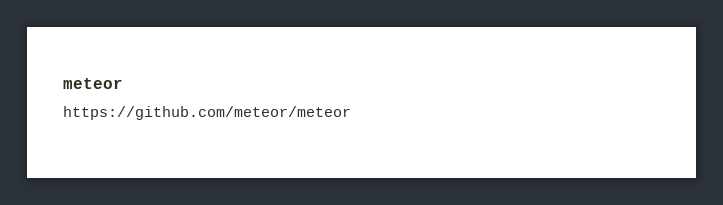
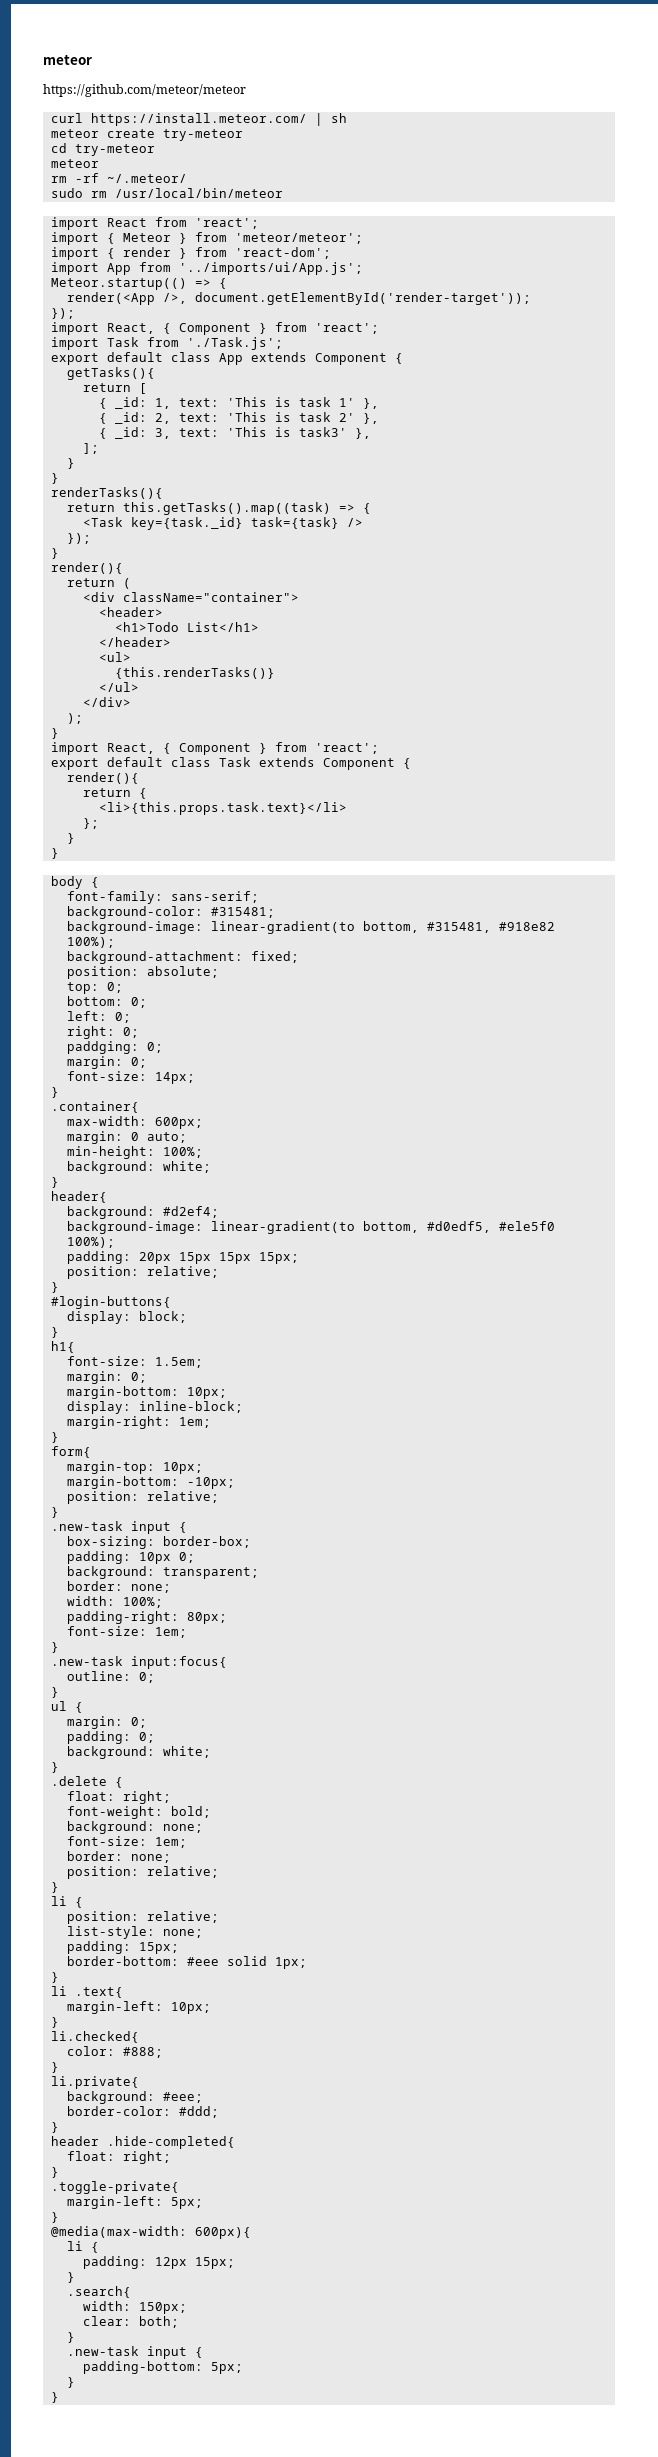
(351, 113) none -> [50,113,347,126] [50,129,243,141] [50,143,155,156] [50,159,99,168] [50,173,187,183] [50,188,283,198] [50,217,259,230] [50,232,363,245] [50,247,331,260] [50,262,363,275] [50,278,227,290] [66,292,531,305] [50,308,75,319] [50,322,379,335] [50,337,283,350] [50,352,403,365] [66,367,155,380] [82,383,147,394] [98,397,379,409] [98,412,379,424] [98,427,371,439] [82,443,99,454] [66,458,75,469] [50,473,59,484] [50,487,163,499] [66,502,371,515] [82,517,363,530] [66,533,91,544] [50,548,59,559] [50,562,123,574] [66,578,131,589] [82,592,299,602] [98,607,163,617] [114,622,259,632] [98,637,171,647] [98,652,131,662] [114,667,275,679] [98,682,139,692] [82,697,131,707] [66,713,83,724] [50,728,59,739] [50,742,379,755] [50,757,411,770] [66,772,139,784] [82,788,147,799] [98,802,347,815] [82,818,99,829] [66,833,75,844] [50,848,59,859] [50,876,99,889] [66,891,259,904] [66,906,275,919] [66,921,555,934] [66,937,115,948] [66,951,299,964] [66,966,219,979] [66,982,123,994] [66,996,147,1008] [66,1011,131,1023] [66,1026,139,1039] [66,1041,163,1054] [66,1056,147,1069] [66,1071,195,1084] [50,1087,59,1098] [50,1101,139,1113] [66,1116,203,1129] [66,1131,187,1144] [66,1146,203,1159] [66,1161,211,1174] [50,1177,59,1188] [50,1191,107,1203] [66,1206,219,1219] [66,1221,555,1234] [66,1237,115,1248] [66,1251,299,1264] [66,1266,219,1279] [50,1282,59,1293] [50,1296,171,1309] [66,1311,187,1324] [50,1327,59,1338] [50,1341,75,1353] [66,1356,203,1368] [66,1371,147,1384] [66,1386,227,1399] [66,1401,243,1414] [66,1416,211,1429] [50,1432,59,1443] [50,1446,91,1458] [66,1461,203,1474] [66,1476,235,1489] [66,1491,219,1504] [50,1507,59,1518] [50,1521,187,1534] [66,1536,251,1549] [66,1551,195,1564] [66,1566,259,1579] [66,1581,171,1593] [66,1596,163,1608] [66,1611,227,1624] [66,1626,187,1638] [50,1642,59,1653] [50,1656,227,1669] [66,1671,155,1683] [50,1687,59,1698] [50,1701,83,1713] [66,1716,147,1729] [66,1731,155,1744] [66,1746,211,1759] [50,1762,59,1773] [50,1776,123,1788] [66,1791,171,1804] [66,1806,211,1819] [66,1821,203,1834] [66,1836,187,1848] [66,1851,171,1863] [66,1866,219,1879] [50,1882,59,1893] [50,1896,83,1908] [66,1911,219,1924] [66,1926,203,1939] [66,1941,179,1954] [66,1956,307,1969] [50,1972,59,1983] [50,1986,123,1998] [66,2001,211,2014] [50,2017,59,2028] [50,2031,139,2043] [66,2046,163,2058] [50,2062,59,2073] [50,2076,139,2089] [66,2091,203,2104] [66,2106,219,2118] [50,2122,59,2133] [50,2136,235,2149] [66,2151,171,2164] [50,2167,59,2178] [50,2181,179,2194] [66,2196,203,2209] [50,2212,59,2223] [50,2226,251,2239] [66,2241,99,2253] [82,2256,235,2269] [66,2272,75,2283] [66,2286,131,2298] [82,2301,187,2314] [82,2316,179,2328] [66,2332,75,2343] [66,2346,203,2359] [82,2361,243,2374] [66,2377,75,2388] [50,2392,59,2403] // curl https://install.meteor.com/ | sh // meteor create try-meteor // cd try-meteor // meteor // rm -rf ~/.meteor/ // sudo rm /usr/local/bin/meteor // import React from 'react'; // import { Meteor } from 'meteor/meteor'; // import { render } from 'react-dom'; // import App from '../imports/ui/App.js'; // Meteor.startup(() => { // render(<App />, document.getElementById('render-target')); // }); // import React, { Component } from 'react'; // import Task from './Task.js'; // export default class App extends Component { // getTasks(){ // return [ // { _id: 1, text: 'This is task 1' }, // { _id: 2, text: 'This is task 2' }, // { _id: 3, text: 'This is task3' }, // ]; // } // } // renderTasks(){ // return this.getTasks().map((task) => { // <Task key={task._id} task={task} /> // }); // } // render(){ // return ( // <div className="container"> // <header> // <h1>Todo List</h1> // </header> // <ul> // {this.renderTasks()} // </ul> // </div> // ); // } // import React, { Component } from 'react'; // export default class Task extends Component { // render(){ // return { // <li>{this.props.task.text}</li> // }; // } // } // body { // font-family: sans-serif; // background-color: #315481; // background-image: linear-gradient(to bottom, #315481, #918e82 100%); // background-attachment: fixed; // position: absolute; // top: 0; // bottom: 0; // left: 0; // right: 0; // paddging: 0; // margin: 0; // font-size: 14px; // } // .container{ // max-width: 600px; // margin: 0 auto; // min-height: 100%; // background: white; // } // header{ // background: #d2ef4; // background-image: linear-gradient(to bottom, #d0edf5, #ele5f0 100%); // padding: 20px 15px 15px 15px; // position: relative; // } // #login-buttons{ // display: block; // } // h1{ // font-size: 1.5em; // margin: 0; // margin-bottom: 10px; // display: inline-block; // margin-right: 1em; // } // form{ // margin-top: 10px; // margin-bottom: -10px; // position: relative; // } // .new-task input { // box-sizing: border-box; // padding: 10px 0; // background: transparent; // border: none; // width: 100%; // padding-right: 80px; // font-size: 1em; // } // .new-task input:focus{ // outline: 0; // } // ul { // margin: 0; // padding: 0; // background: white; // } // .delete { // float: right; // font-weight: bold; // background: none; // font-size: 1em; // border: none; // position: relative; // } // li { // position: relative; // list-style: none; // padding: 15px; // border-bottom: #eee solid 1px; // } // li .text{ // margin-left: 10px; // } // li.checked{ // color: #888; // } // li.private{ // background: #eee; // border-color: #ddd; // } // header .hide-completed{ // float: right; // } // .toggle-private{ // margin-left: 5px; // } // @media(max-width: 600px){ // li { // padding: 12px 15px; // } // .search{ // width: 150px; // clear: both; // } // .new-task input { // padding-bottom: 5px; // } // }

